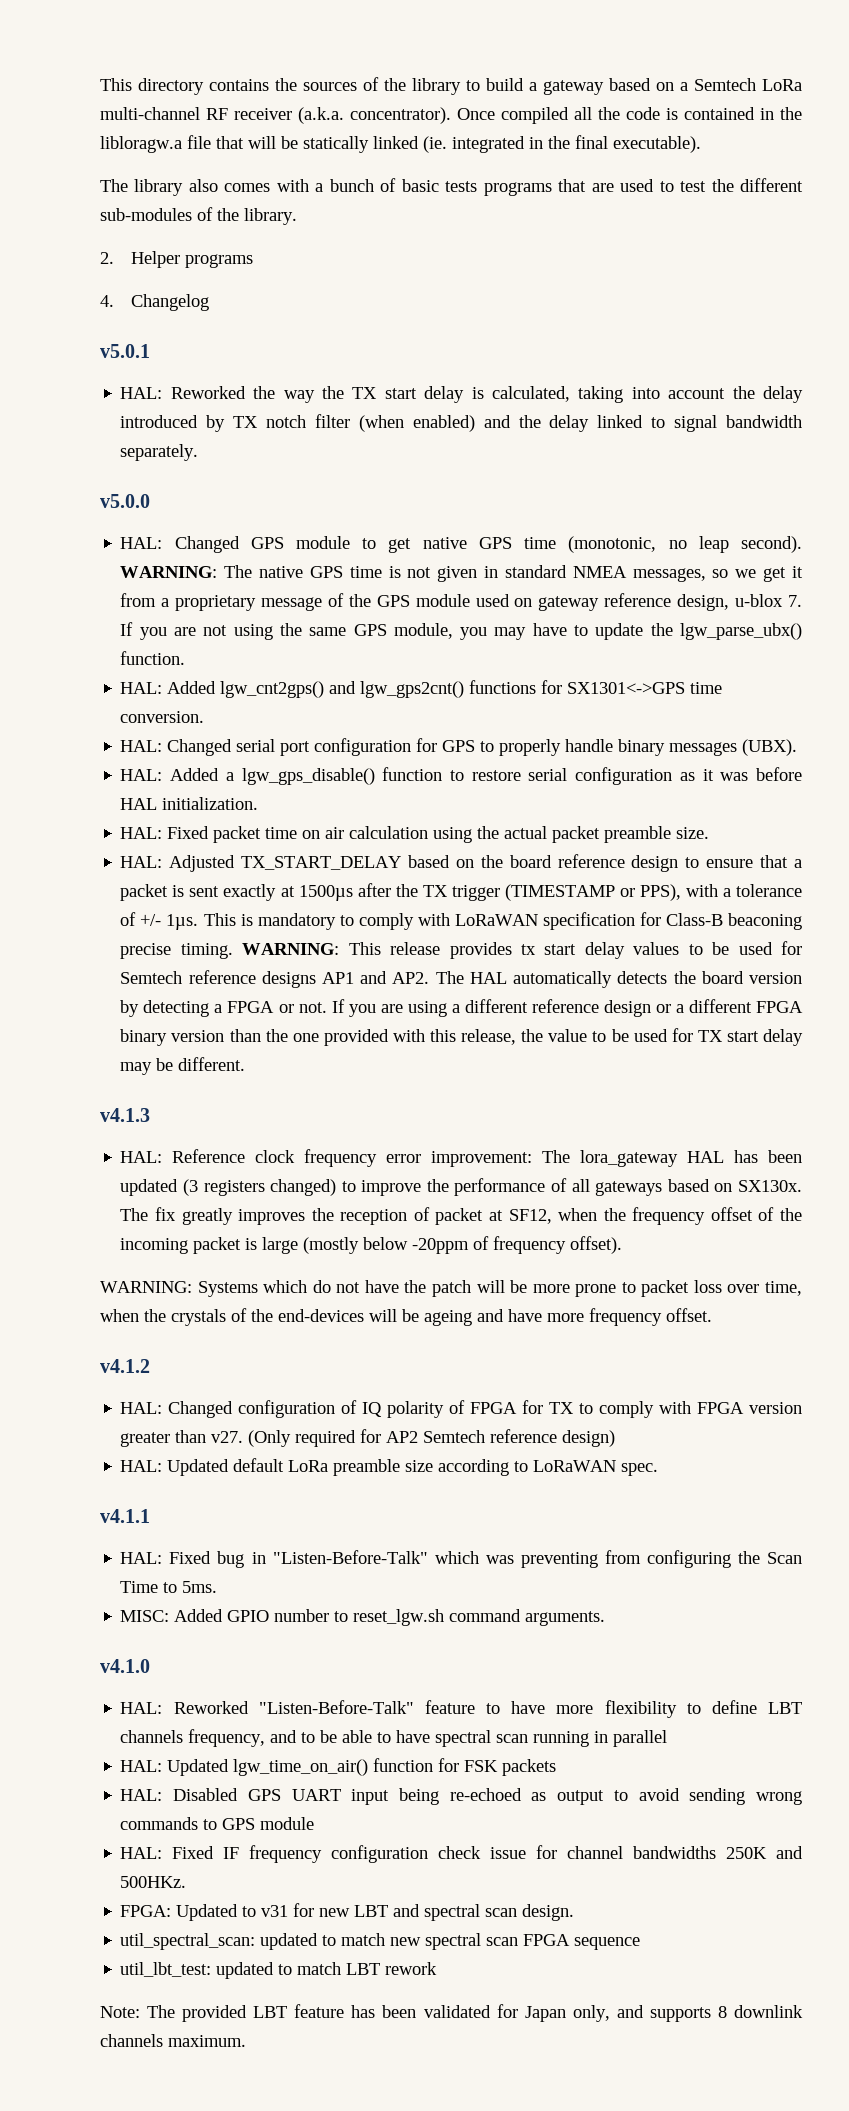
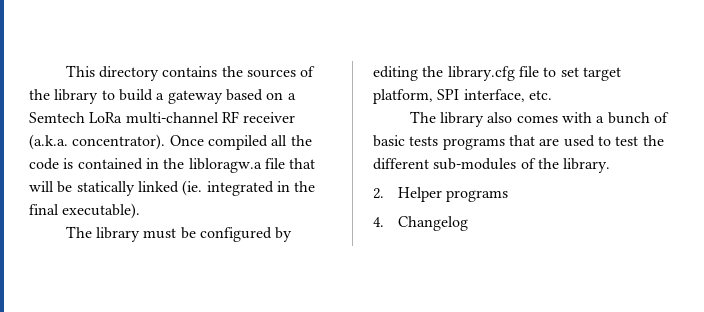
(701, 144) none -> [65,226,293,242] [373,66,621,81] [373,89,552,104] // The library must be configured by editing the library.cfg file to set target platform, SPI interface, etc.
[100,344,150,358] [120,386,804,403] [120,414,802,432] [120,444,199,461] [100,494,150,508] [120,536,802,553] [120,565,803,582] [120,593,802,611] [120,622,802,640] [120,651,186,665] [120,680,723,698] [120,711,205,723] [120,738,798,756] [120,767,802,785] [120,797,259,810] [120,826,710,843] [120,854,803,872] [120,883,802,901] [120,912,802,930] [120,941,803,959] [120,970,802,988] [120,999,803,1017] [120,1028,804,1046] [120,1057,246,1075] [100,1108,150,1122] [120,1149,802,1167] [120,1178,802,1196] [120,1207,802,1225] [120,1236,623,1254] [100,1280,802,1297] [100,1308,712,1326] [100,1359,150,1373] [120,1400,803,1418] [120,1429,616,1447] [120,1458,659,1476] [100,1509,150,1523] [120,1550,802,1568] [120,1581,218,1593] [120,1609,606,1626] [100,1659,150,1673] [120,1700,802,1718] [120,1729,668,1747] [120,1758,557,1776] [120,1788,802,1805] [120,1817,315,1830] [120,1845,803,1863] [120,1876,187,1888] [120,1903,575,1921] [120,1933,641,1950] [120,1962,438,1979] [100,2004,803,2022] [100,2034,246,2047] // v5.0.1 // HAL: Reworked the way the TX start delay is calculated, taking into account the delay introduced by TX notch filter (when enabled) and the delay linked to signal bandwidth separately. // v5.0.0 // HAL: Changed GPS module to get native GPS time (monotonic, no leap second). WARNING: The native GPS time is not given in standard NMEA messages, so we get it from a proprietary message of the GPS module used on gateway reference design, u-blox 7. If you are not using the same GPS module, you may have to update the lgw_parse_ubx() function. // HAL: Added lgw_cnt2gps() and lgw_gps2cnt() functions for SX1301<->GPS time conversion. // HAL: Changed serial port configuration for GPS to properly handle binary messages (UBX). // HAL: Added a lgw_gps_disable() function to restore serial configuration as it was before HAL initialization. // HAL: Fixed packet time on air calculation using the actual packet preamble size. // HAL: Adjusted TX_START_DELAY based on the board reference design to ensure that a packet is sent exactly at 1500µs after the TX trigger (TIMESTAMP or PPS), with a tolerance of +/- 1µs. This is mandatory to comply with LoRaWAN specification for Class-B beaconing precise timing. WARNING: This release provides tx start delay values to be used for Semtech reference designs AP1 and AP2. The HAL automatically detects the board version by detecting a FPGA or not. If you are using a different reference design or a different FPGA binary version than the one provided with this release, the value to be used for TX start delay may be different. // v4.1.3 // HAL: Reference clock frequency error improvement: The lora_gateway HAL has been updated (3 registers changed) to improve the performance of all gateways based on SX130x. The fix greatly improves the reception of packet at SF12, when the frequency offset of the incoming packet is large (mostly below -20ppm of frequency offset). // WARNING: Systems which do not have the patch will be more prone to packet loss over time, when the crystals of the end-devices will be ageing and have more frequency offset. // v4.1.2 // HAL: Changed configuration of IQ polarity of FPGA for TX to comply with FPGA version greater than v27. (Only required for AP2 Semtech reference design) // HAL: Updated default LoRa preamble size according to LoRaWAN spec. // v4.1.1 // HAL: Fixed bug in "Listen-Before-Talk" which was preventing from configuring the Scan Time to 5ms. // MISC: Added GPIO number to reset_lgw.sh command arguments. // v4.1.0 // HAL: Reworked "Listen-Before-Talk" feature to have more flexibility to define LBT channels frequency, and to be able to have spectral scan running in parallel // HAL: Updated lgw_time_on_air() function for FSK packets // HAL: Disabled GPS UART input being re-echoed as output to avoid sending wrong commands to GPS module // HAL: Fixed IF frequency configuration check issue for channel bandwidths 250K and 500HKz. // FPGA: Updated to v31 for new LBT and spectral scan design. // util_spectral_scan: updated to match new spectral scan FPGA sequence // util_lbt_test: updated to match LBT rework // Note: The provided LBT feature has been validated for Japan only, and supports 8 downlink channels maximum. -> (468, 223) none

